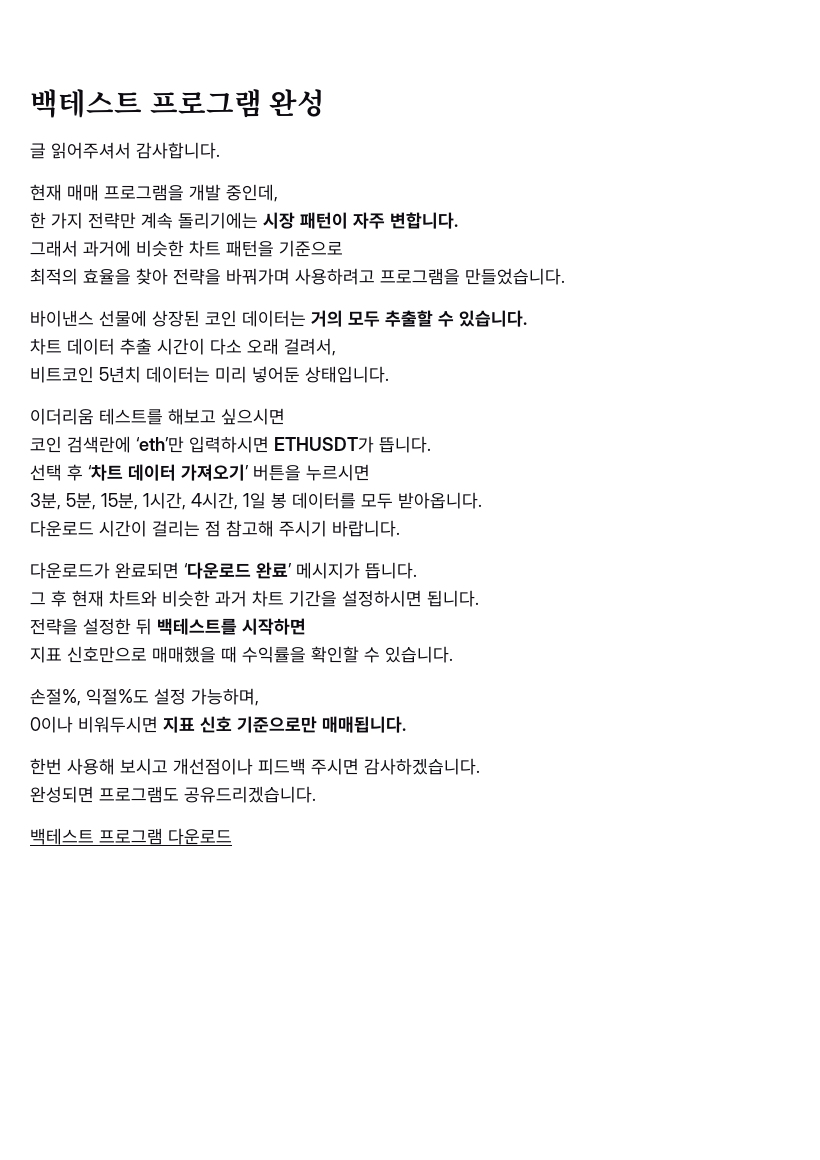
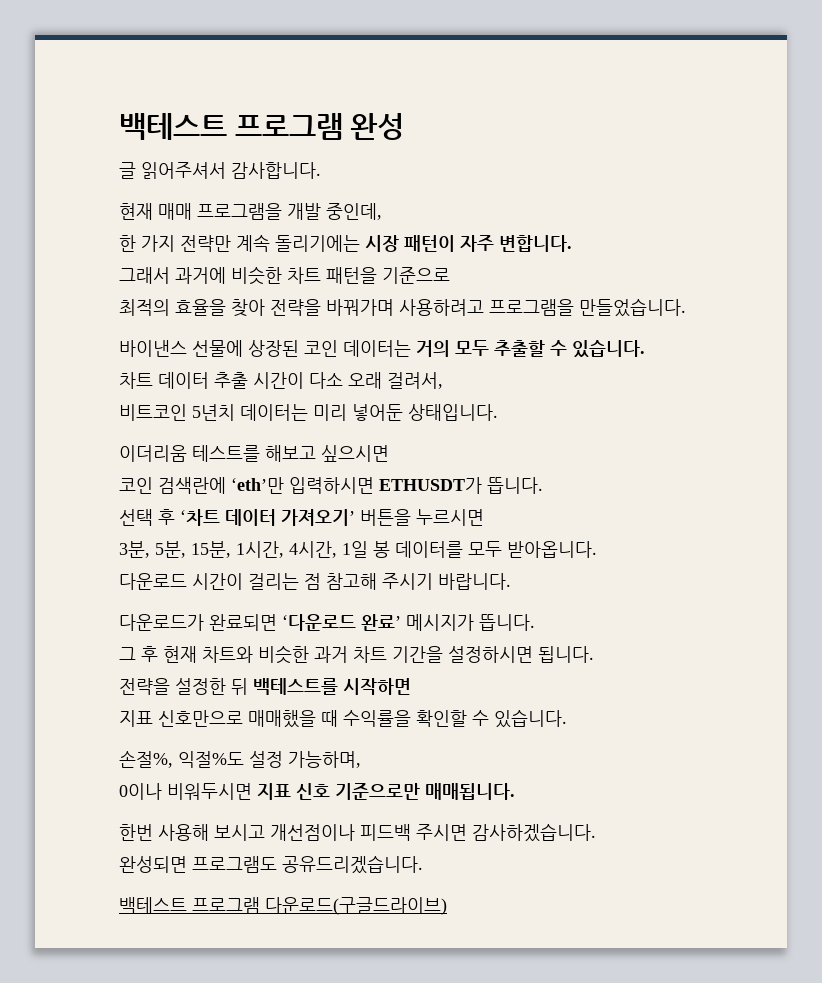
[168,828,232,845] 다운로드 -> [265,897,447,915] 다운로드(구글드라이브)

